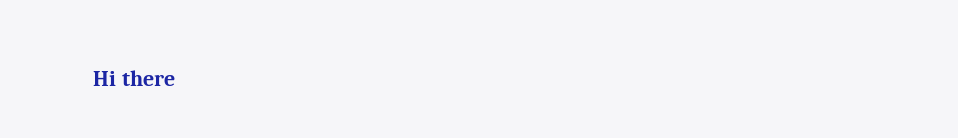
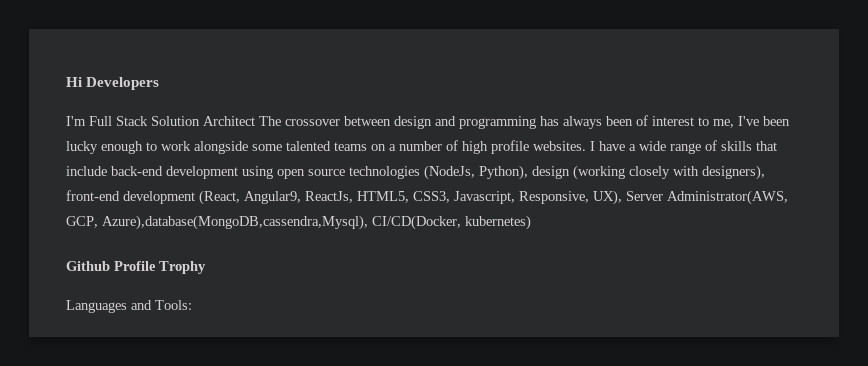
[121,70,175,86] there -> [86,77,160,90] [66,115,790,129] [66,140,777,154] [66,165,765,180] [66,190,788,205] [66,215,531,230] [66,261,206,274] [66,300,192,313] Developers // I'm Full Stack Solution Architect The crossover between design and programming has always been of interest to me, I've been lucky enough to work alongside some talented teams on a number of high profile websites. I have a wide range of skills that include back-end development using open source technologies (NodeJs, Python), design (working closely with designers), front-end development (React, Angular9, ReactJs, HTML5, CSS3, Javascript, Responsive, UX), Server Administrator(AWS, GCP, Azure),database(MongoDB,cassendra,Mysql), CI/CD(Docker, kubernetes) // Github Profile Trophy // Languages and Tools:

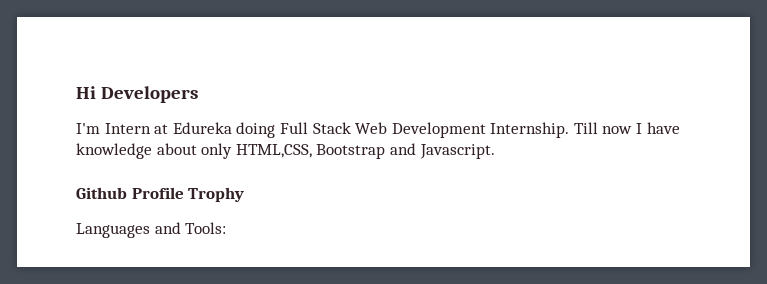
[89,115,790,129] [66,140,777,154] [66,165,765,180] [66,190,788,205] [66,215,531,230] Full Stack Solution Architect The crossover between design and programming has always been of interest to me, I've been lucky enough to work alongside some talented teams on a number of high profile websites. I have a wide range of skills that include back-end development using open source technologies (NodeJs, Python), design (working closely with designers), front-end development (React, Angular9, ReactJs, HTML5, CSS3, Javascript, Responsive, UX), Server Administrator(AWS, GCP, Azure),database(MongoDB,cassendra,Mysql), CI/CD(Docker, kubernetes) -> [104,122,680,138] [76,143,495,159] Intern at Edureka doing Full Stack Web Development Internship. Till now I have knowledge about only HTML,CSS, Bootstrap and Javascript.

